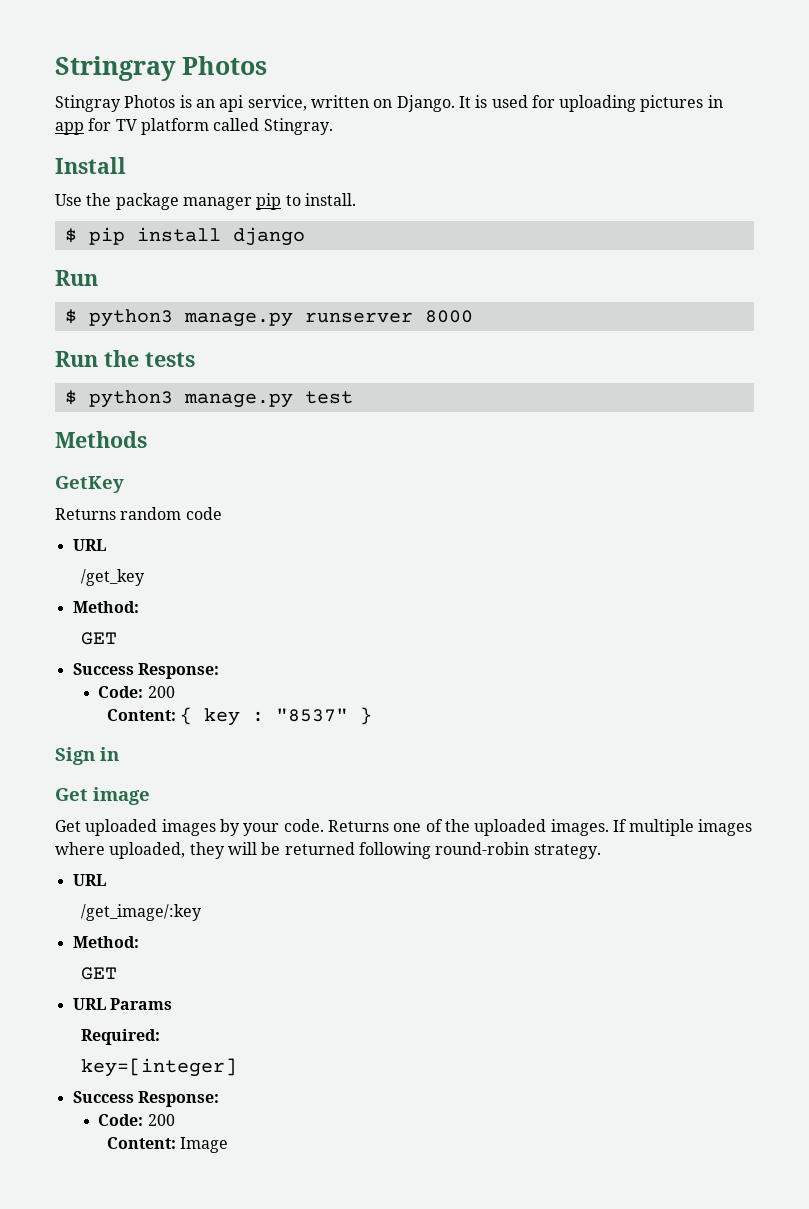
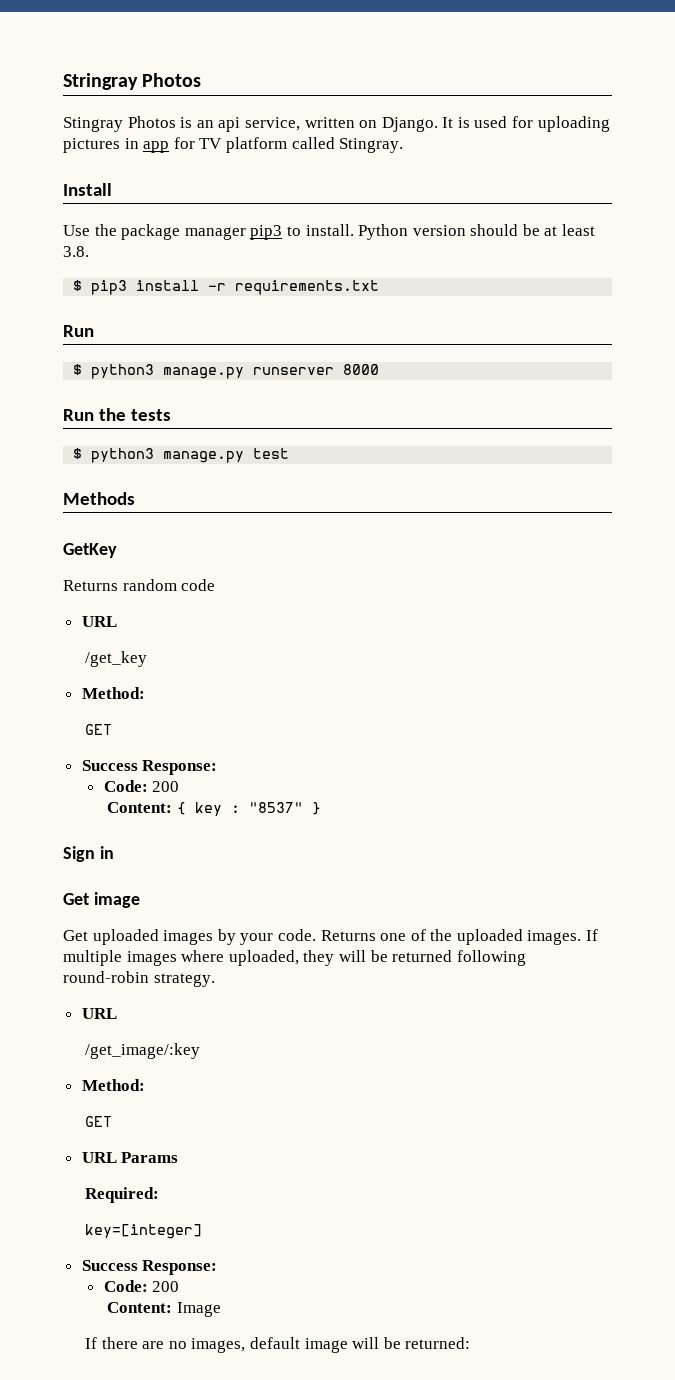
[256,193,282,210] pip -> [250,225,283,240] pip3
[64,227,305,246] // $ pip install django -> [358,224,596,240] [63,246,89,257] [73,280,380,295] Python version should be at least 3.8. // $ pip3 install -r requirements.txt
(228, 1145) none -> [85,1337,471,1353] // If there are no images, default image will be returned:

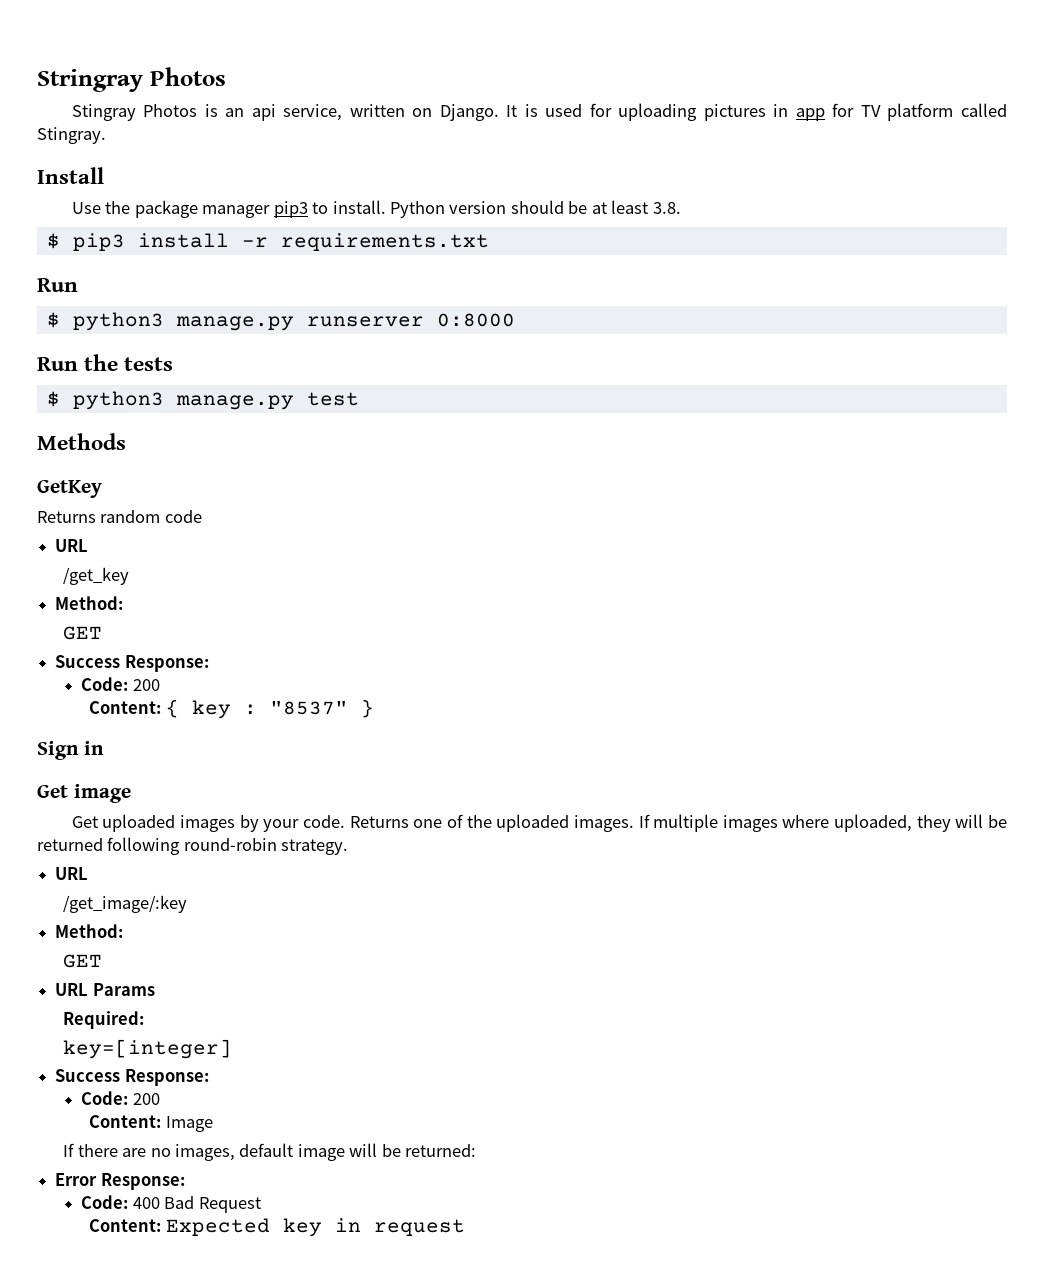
[343,364,380,375] 8000 -> [436,313,515,327] 0:8000
(471, 1343) none -> [55,1173,185,1190] [81,1195,261,1213] [89,1218,465,1237] // Error Response: // Code: 400 Bad Request // Content: Expected key in request

